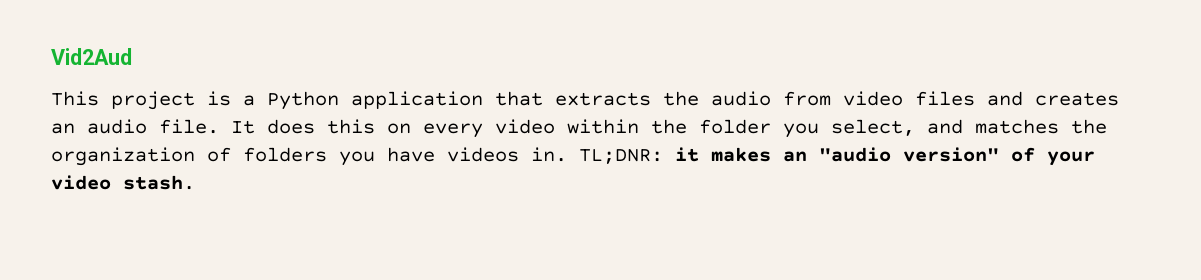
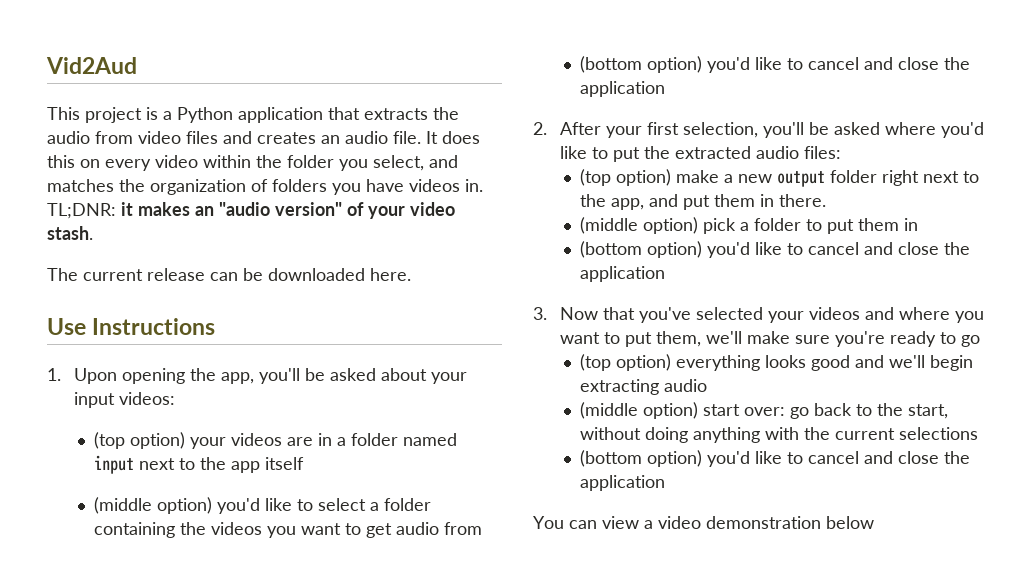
(195, 182) none -> [47,268,411,281] [47,318,216,335] [47,368,468,384] [74,392,176,408] [94,432,458,449] [94,455,305,474] [94,497,432,514] [94,522,483,538] [580,56,971,73] [580,81,666,97] [533,122,985,138] [560,146,842,162] [580,169,980,187] [580,194,827,210] [580,217,919,234] [580,241,971,258] [580,266,666,282] [533,307,985,323] [560,331,981,347] [580,354,974,371] [580,379,708,395] [580,402,949,419] [580,427,979,443] [580,450,971,467] [580,475,666,491] [533,516,874,529] // The current release can be downloaded here. // Use Instructions // 1. Upon opening the app, you'll be asked about your input videos: // (top option) your videos are in a folder named input next to the app itself // (middle option) you'd like to select a folder containing the videos you want to get audio from // (bottom option) you'd like to cancel and close the application // 2. After your first selection, you'll be asked where you'd like to put the extracted audio files: // (top option) make a new output folder right next to the app, and put them in there. // (middle option) pick a folder to put them in // (bottom option) you'd like to cancel and close the application // 3. Now that you've selected your videos and where you want to put them, we'll make sure you're ready to go // (top option) everything looks good and we'll begin extracting audio // (middle option) start over: go back to the start, without doing anything with the current selections // (bottom option) you'd like to cancel and close the application // You can view a video demonstration below

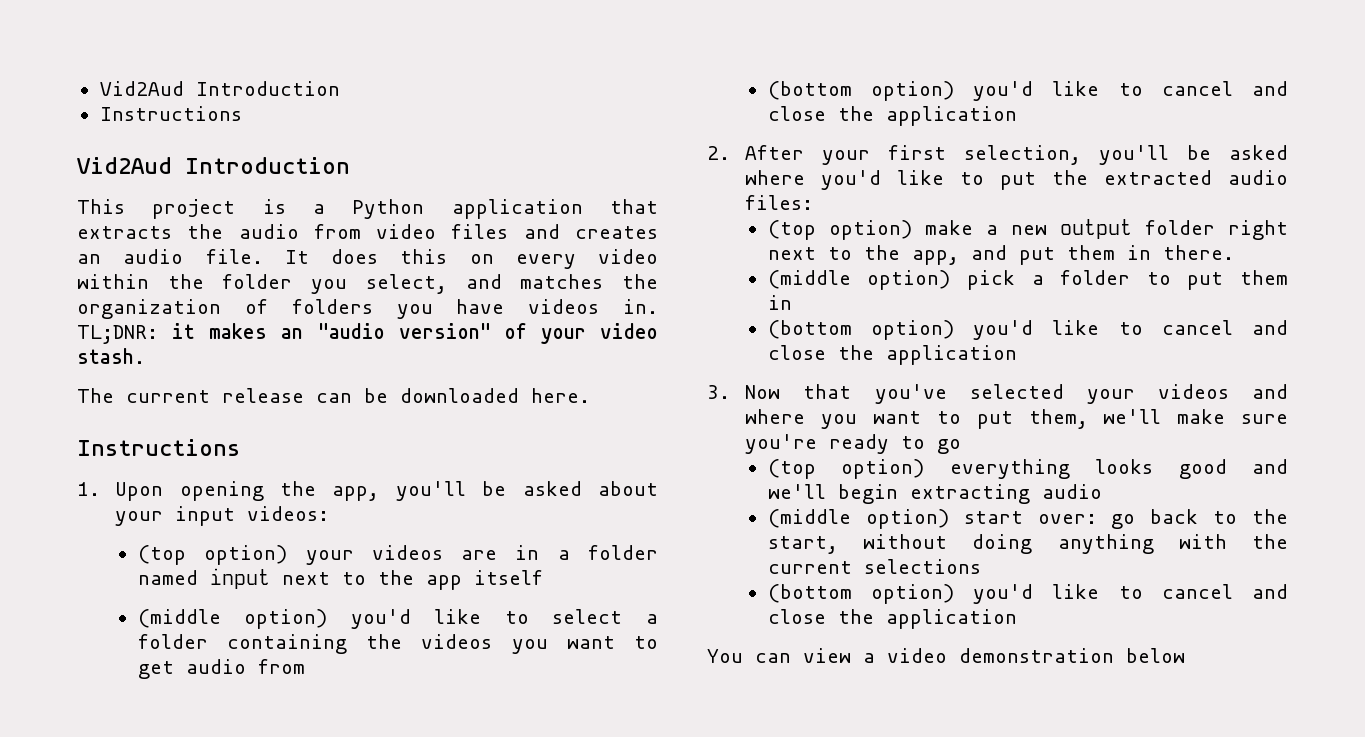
[46,57,137,74] Vid2Aud -> [99,81,340,96] [99,106,242,121] [77,157,350,174] Vid2Aud Introduction // Instructions // Vid2Aud Introduction
[47,318,86,335] Use -> (590, 395) none

